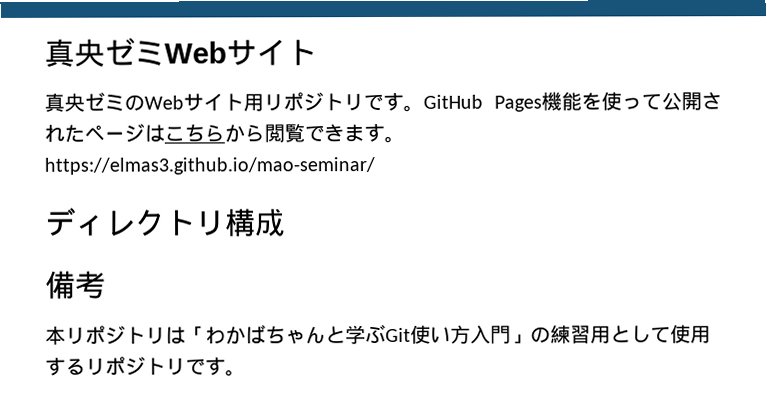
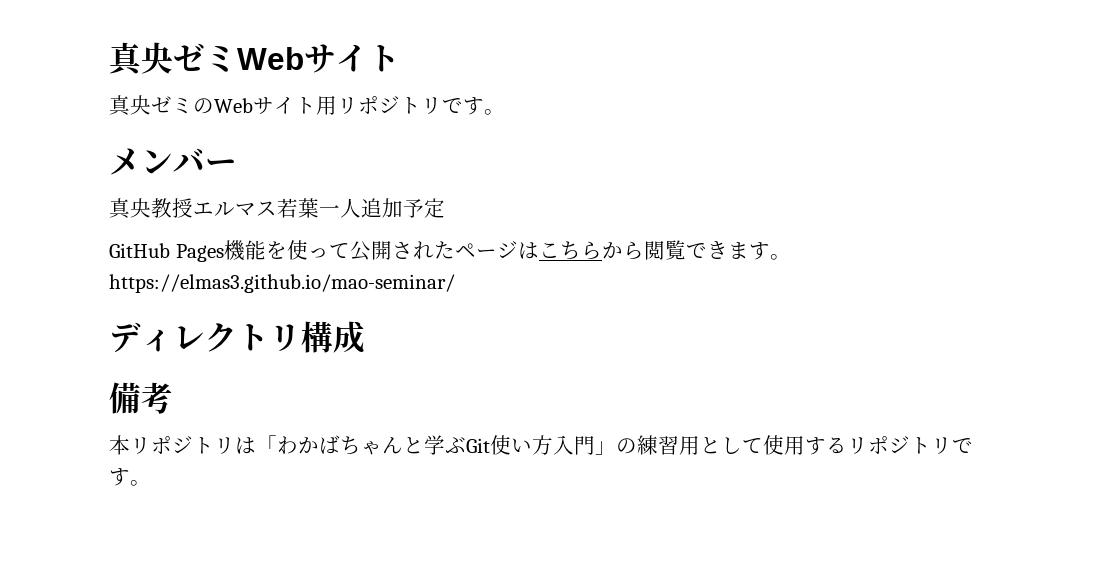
(424, 108) none -> [109,148,237,175] [109,198,445,219] // メンバー // 真央教授エルマス若葉一人追加予定 //

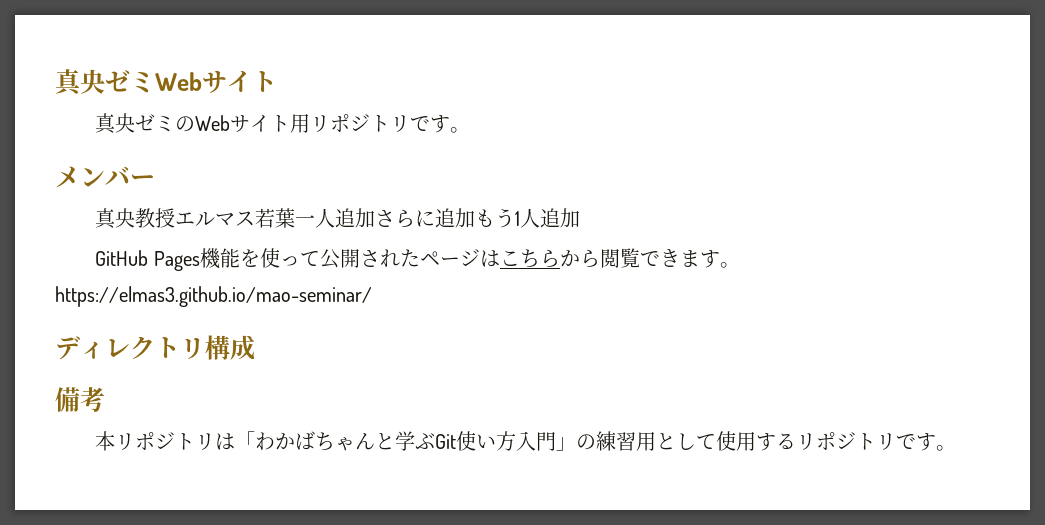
[403,198,445,218] 予定 -> [375,208,581,228] さらに追加もう1人追加

